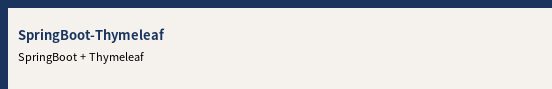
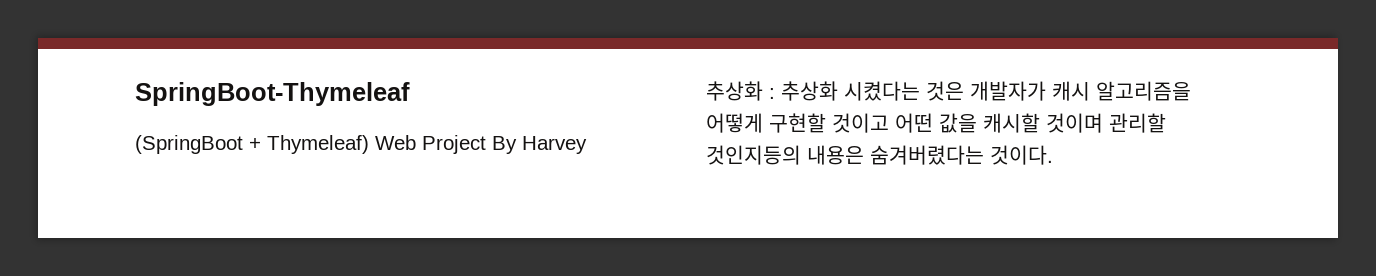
[18,52,144,64] SpringBoot + Thymeleaf -> [135,135,587,154] [706,81,1191,101] [706,113,1166,133] [706,145,1053,165] (SpringBoot + Thymeleaf) Web Project By Harvey // 추상화 : 추상화 시켰다는 것은 개발자가 캐시 알고리즘을 어떻게 구현할 것이고 어떤 값을 캐시할 것이며 관리할 것인지등의 내용은 숨겨버렸다는 것이다.

